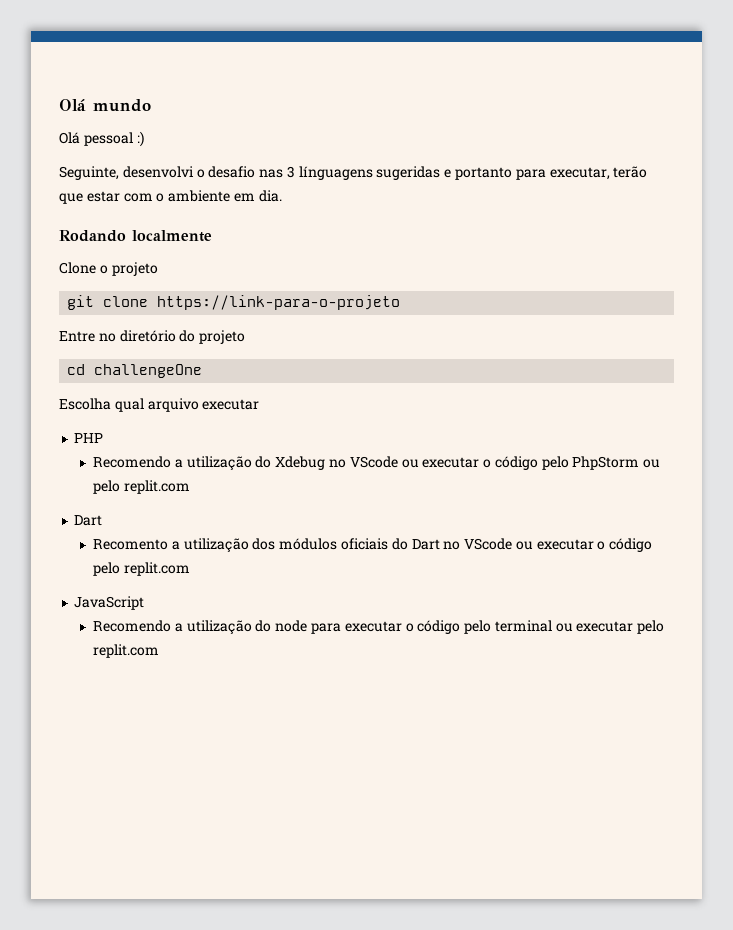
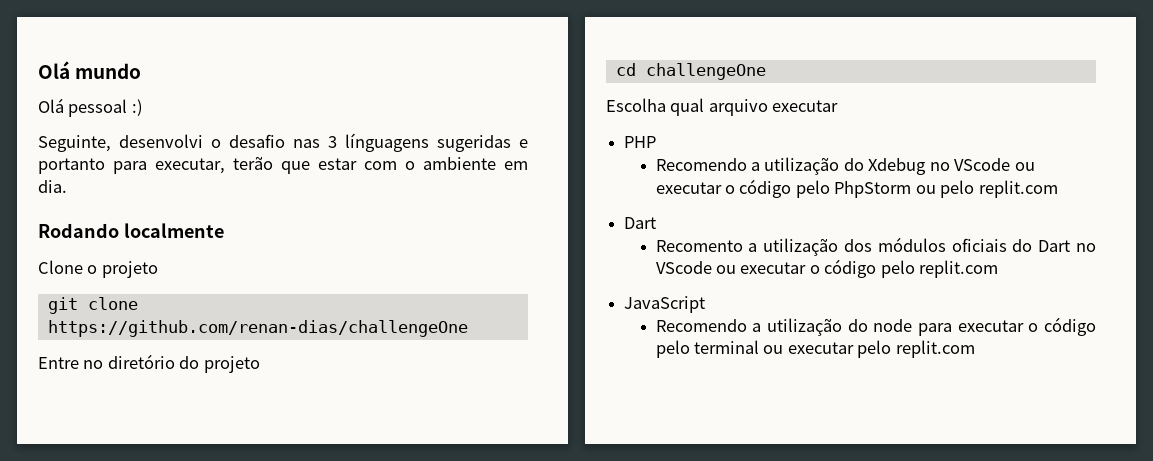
[157,295,401,310] https://link-para-o-projeto -> [47,320,468,337] https://github.com/renan-dias/challengeOne

